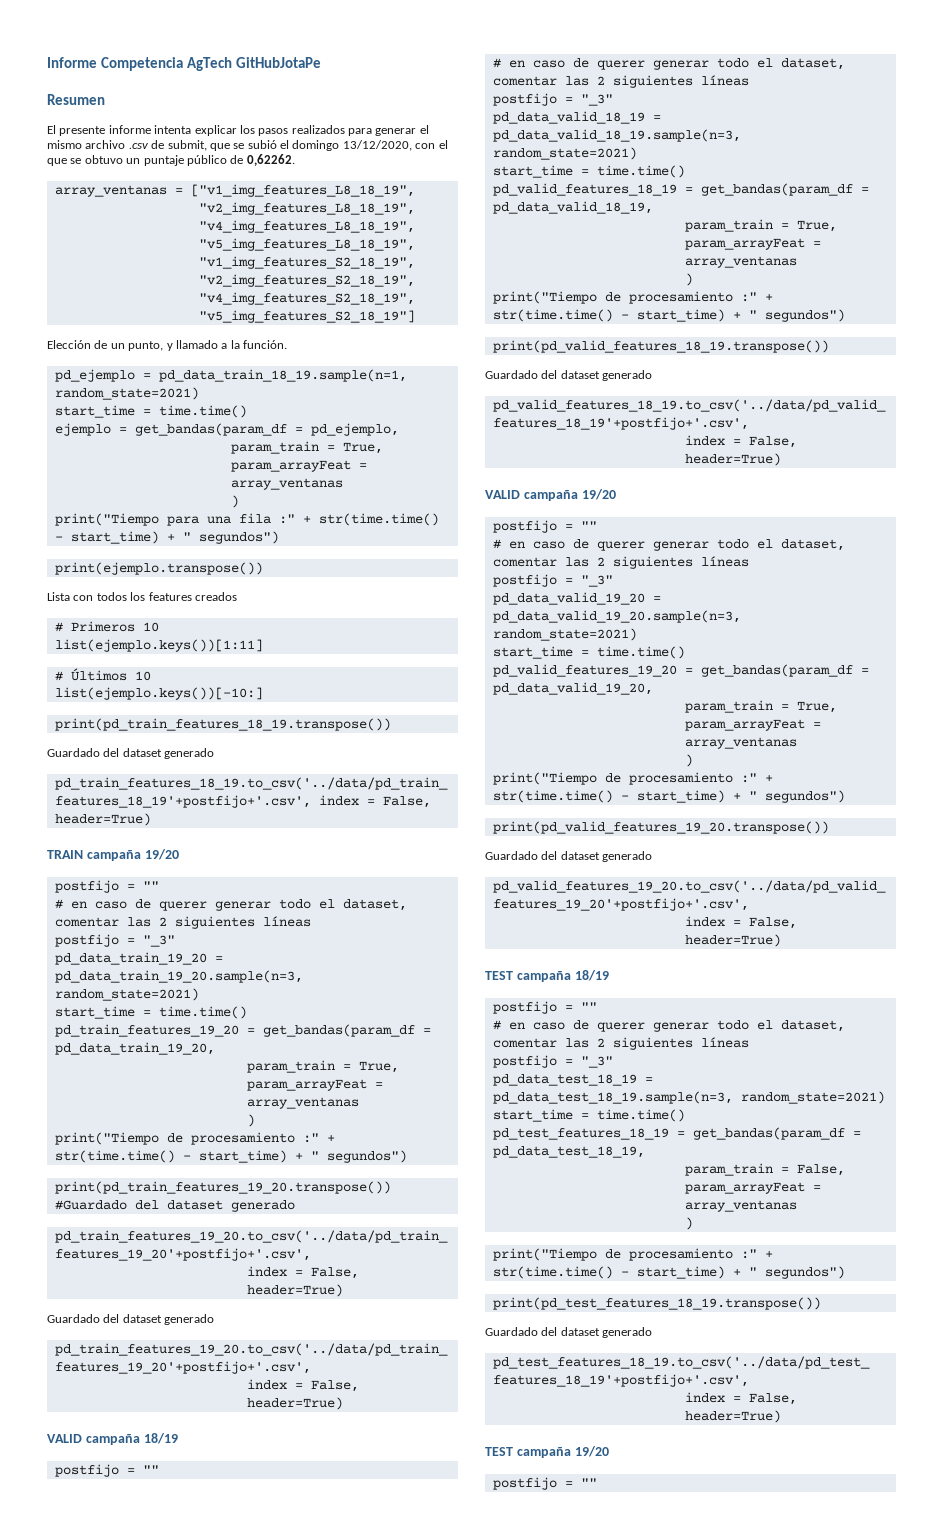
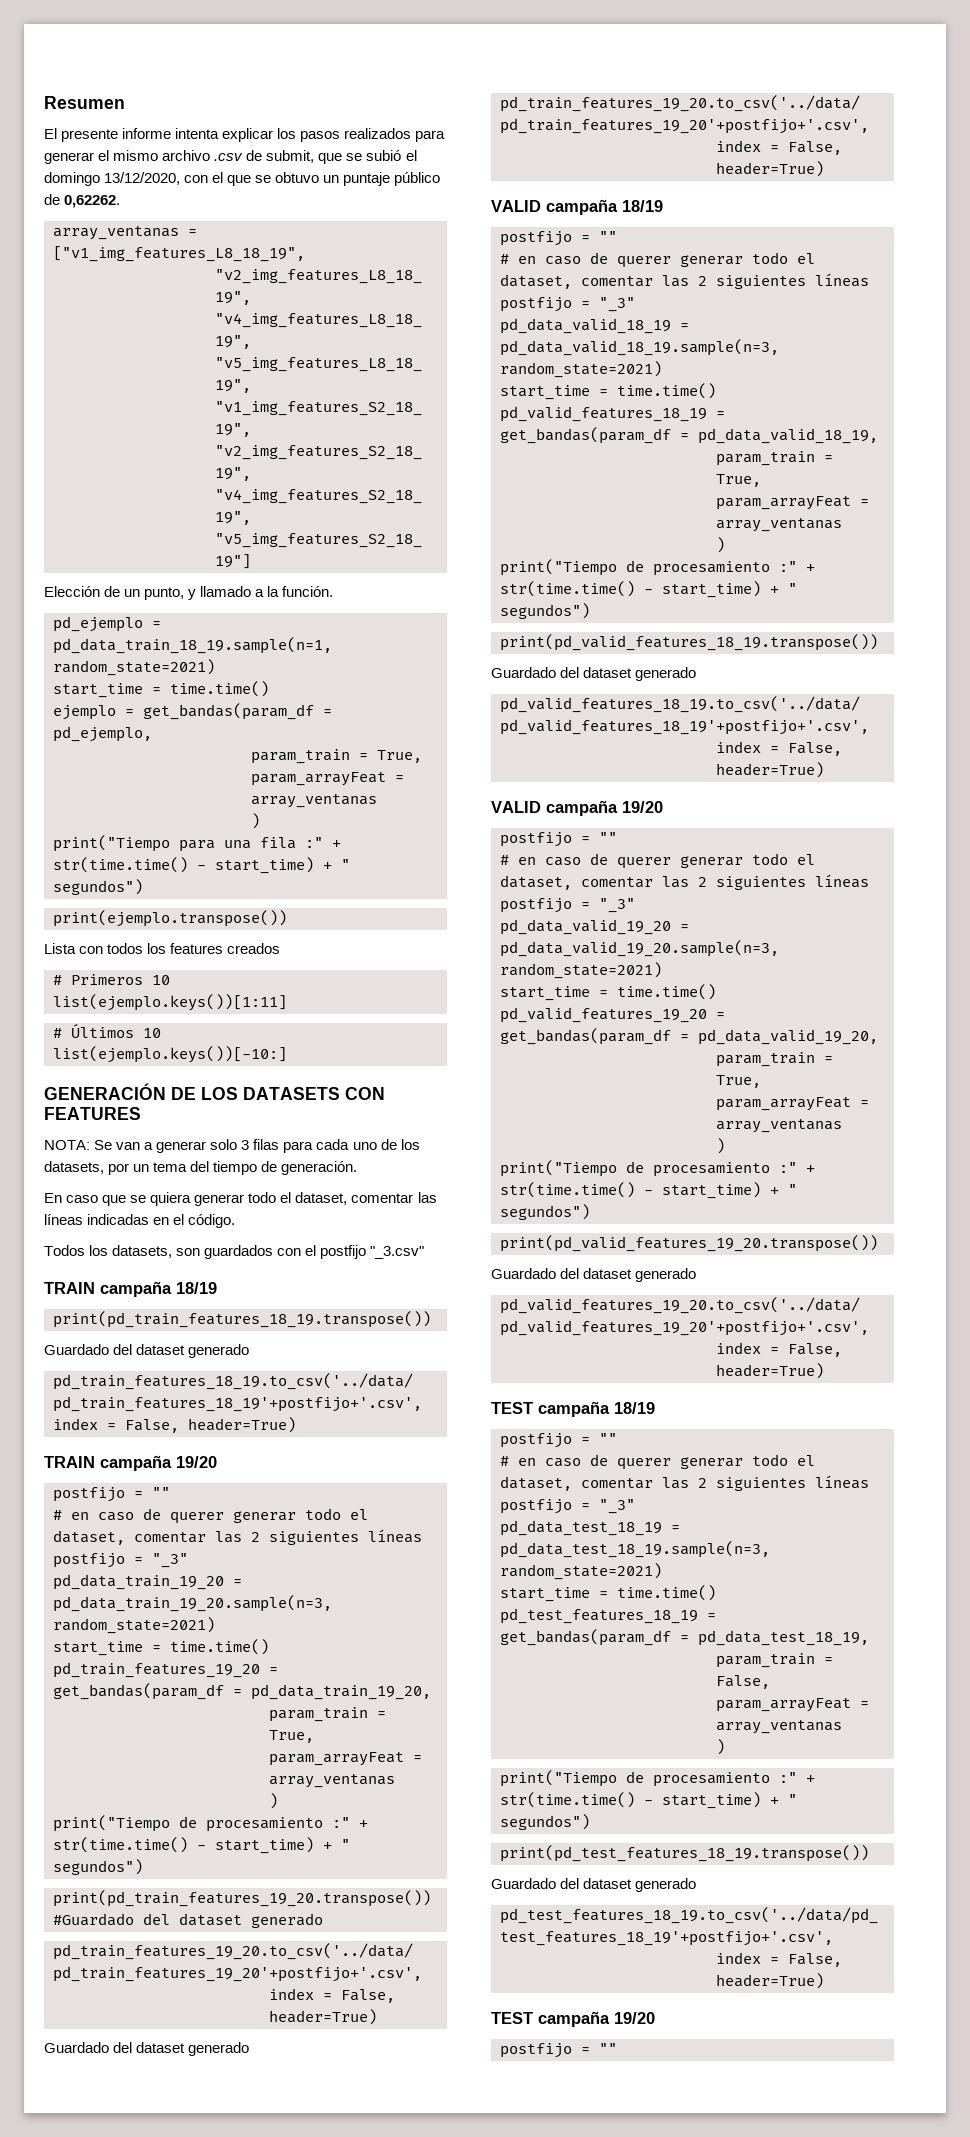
[47,57,322,71] Informe Competencia AgTech GitHubJotaPe // -> (44, 102) none
(263, 693) none -> [44,1083,385,1100] [44,1107,141,1120] [44,1139,420,1153] [44,1161,358,1175] [44,1192,437,1206] [44,1214,236,1228] [44,1245,425,1259] [44,1281,217,1297] // GENERACIÓN DE LOS DATASETS CON FEATURES // NOTA: Se van a generar solo 3 filas para cada uno de los datasets, por un tema del tiempo de generación. // En caso que se quiera generar todo el dataset, comentar las líneas indicadas en el código. // Todos los datasets, son guardados con el postfijo "_3.csv" // TRAIN campaña 18/19

